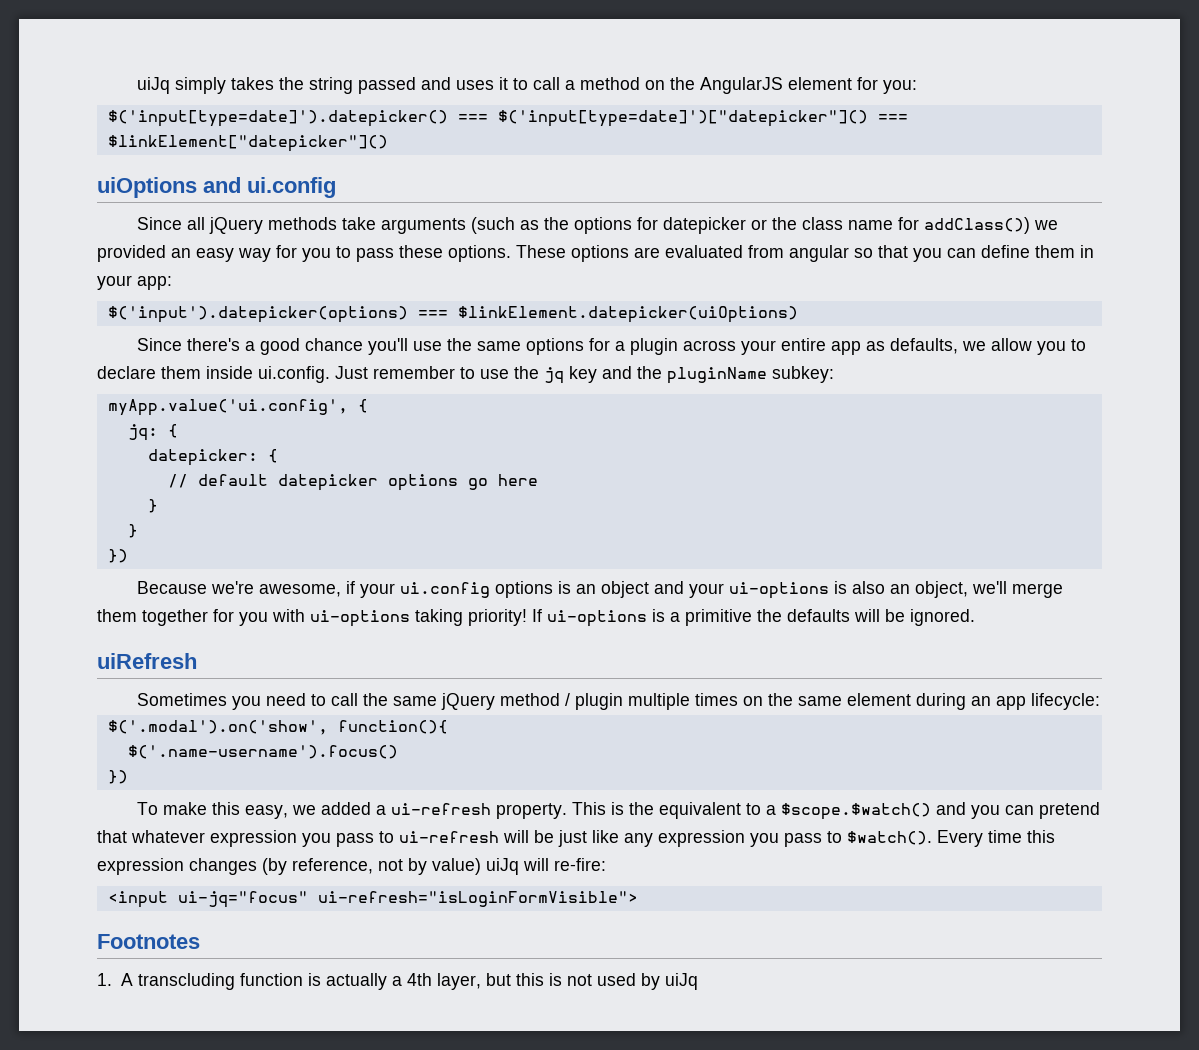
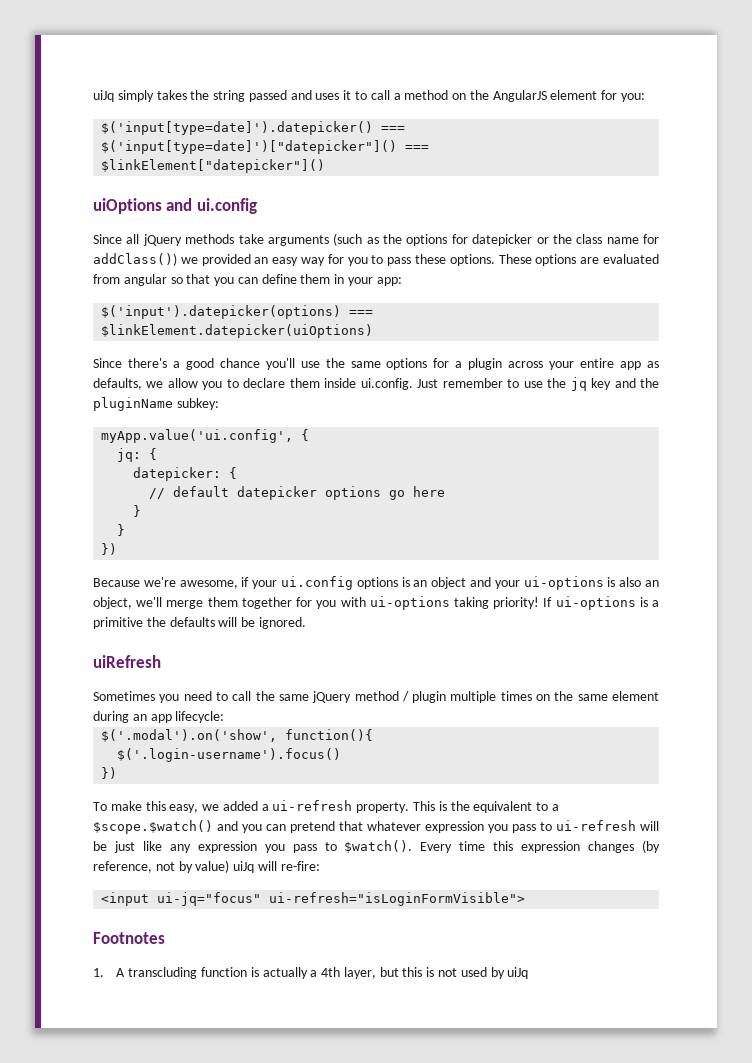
[127,745,398,759] $('.name-username').focus() -> [117,748,342,762] $('.login-username').focus()

